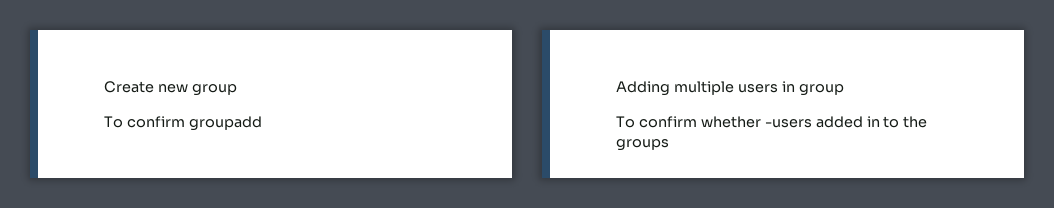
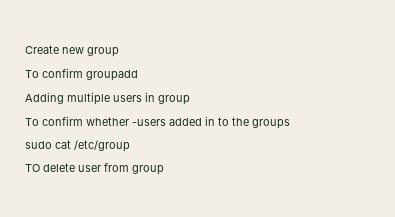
(669, 145) none -> [25,140,130,152] [25,163,164,175] // sudo cat /etc/group // TO delete user from group

